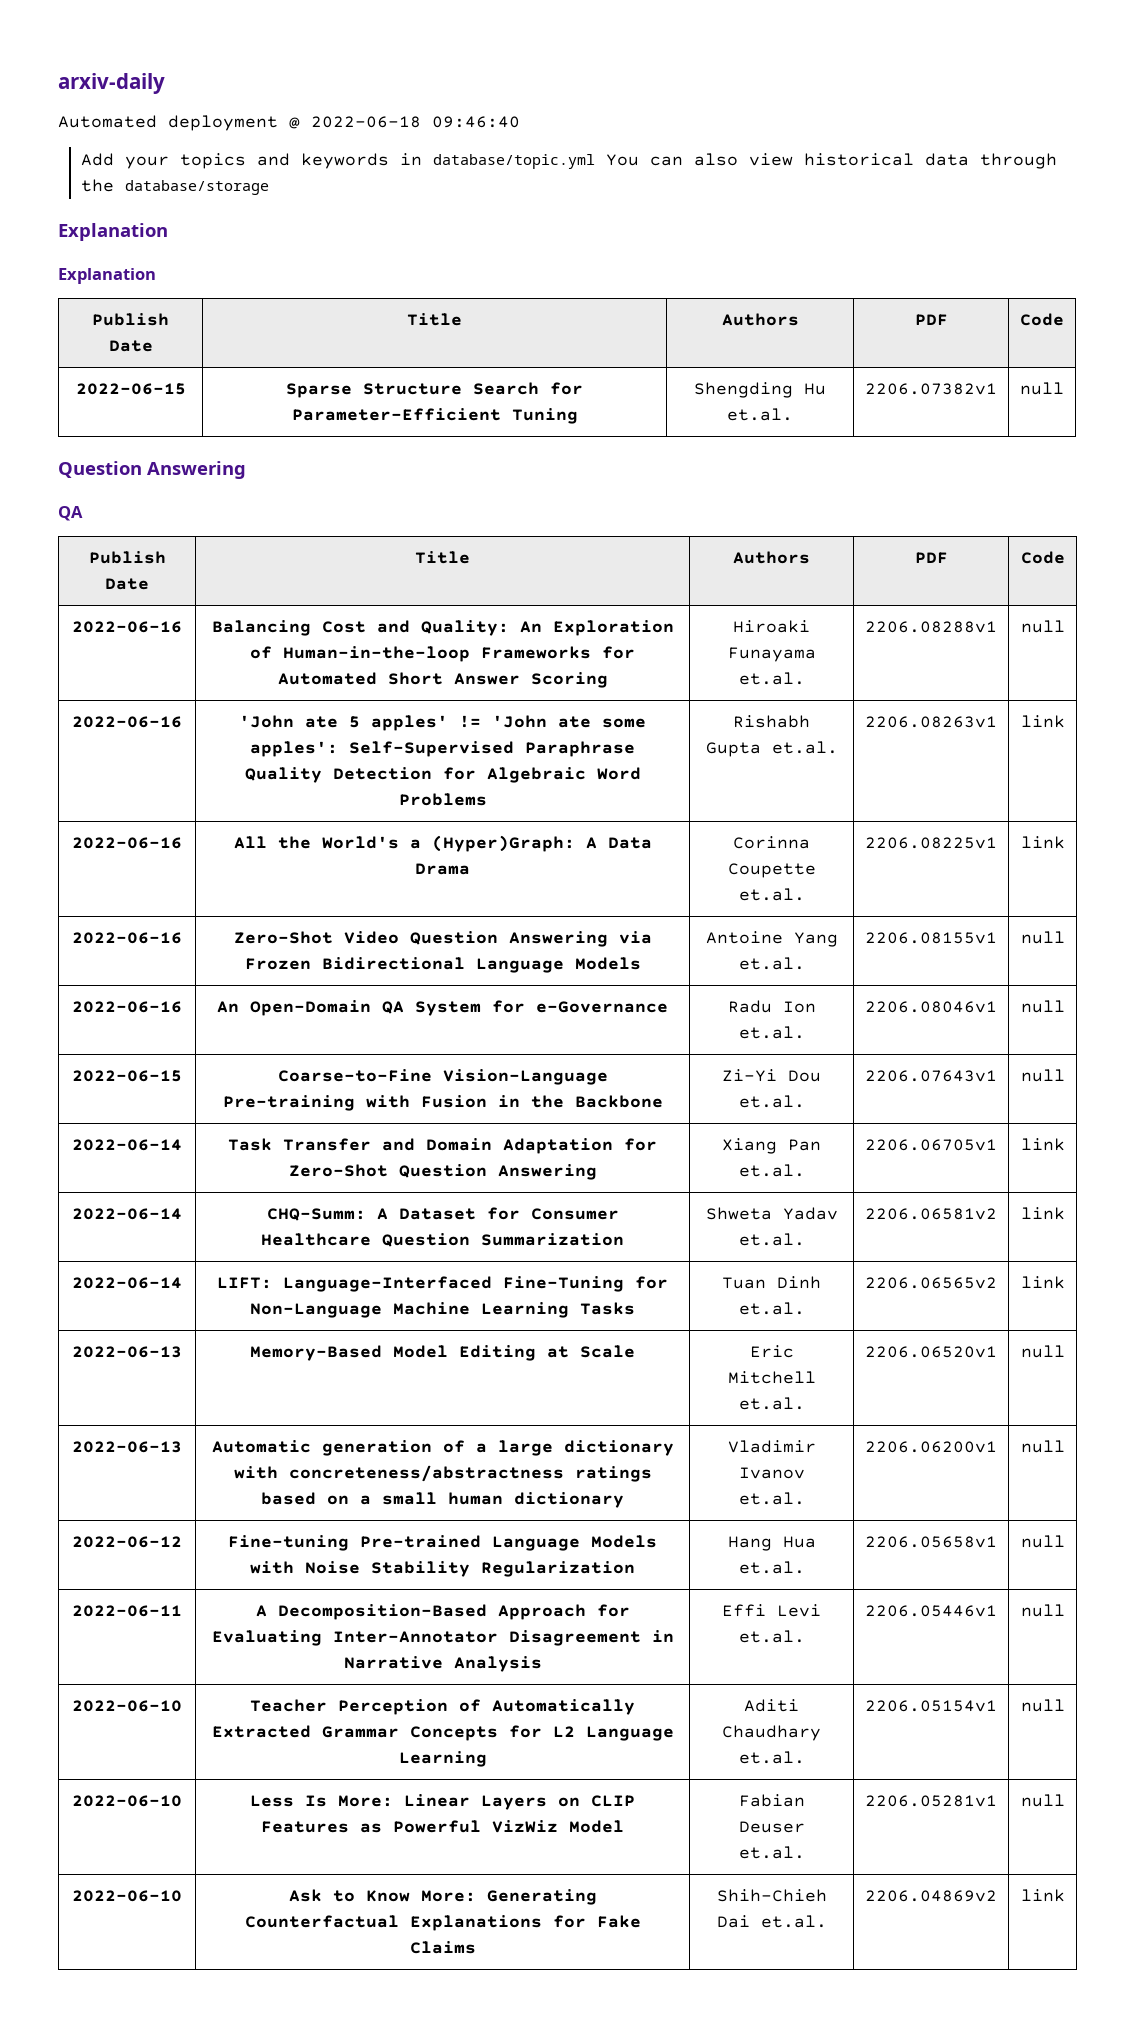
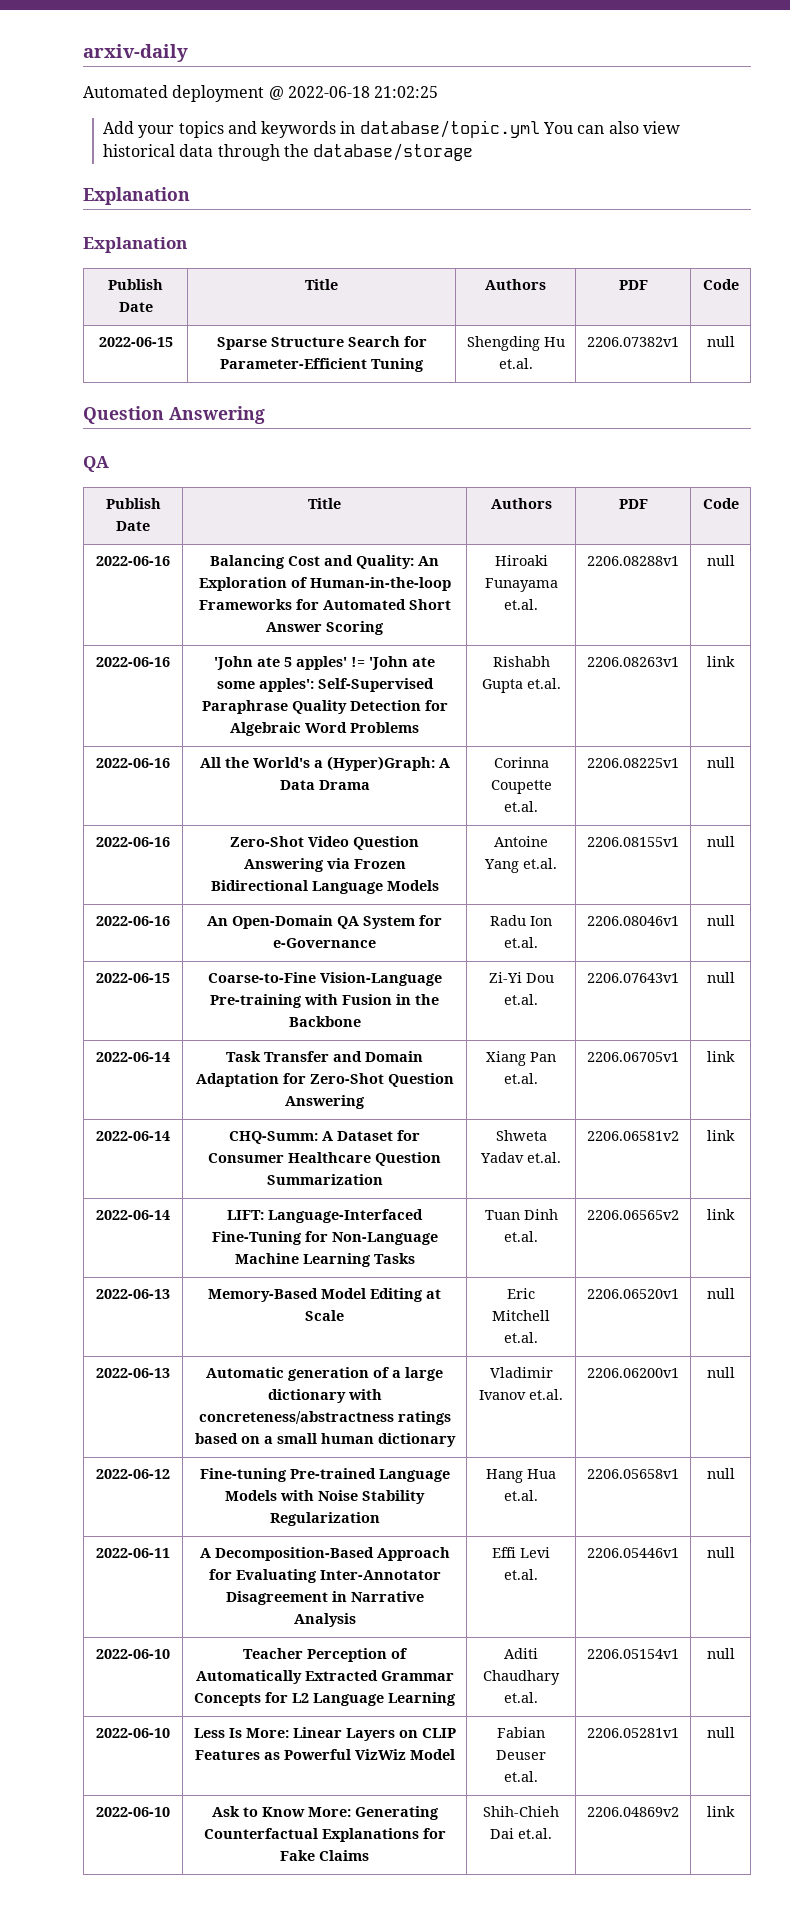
[432,116,520,128] 09:46:40 -> [374,86,439,98] 21:02:25
[1020,836,1065,849] link -> [706,757,735,768] null

